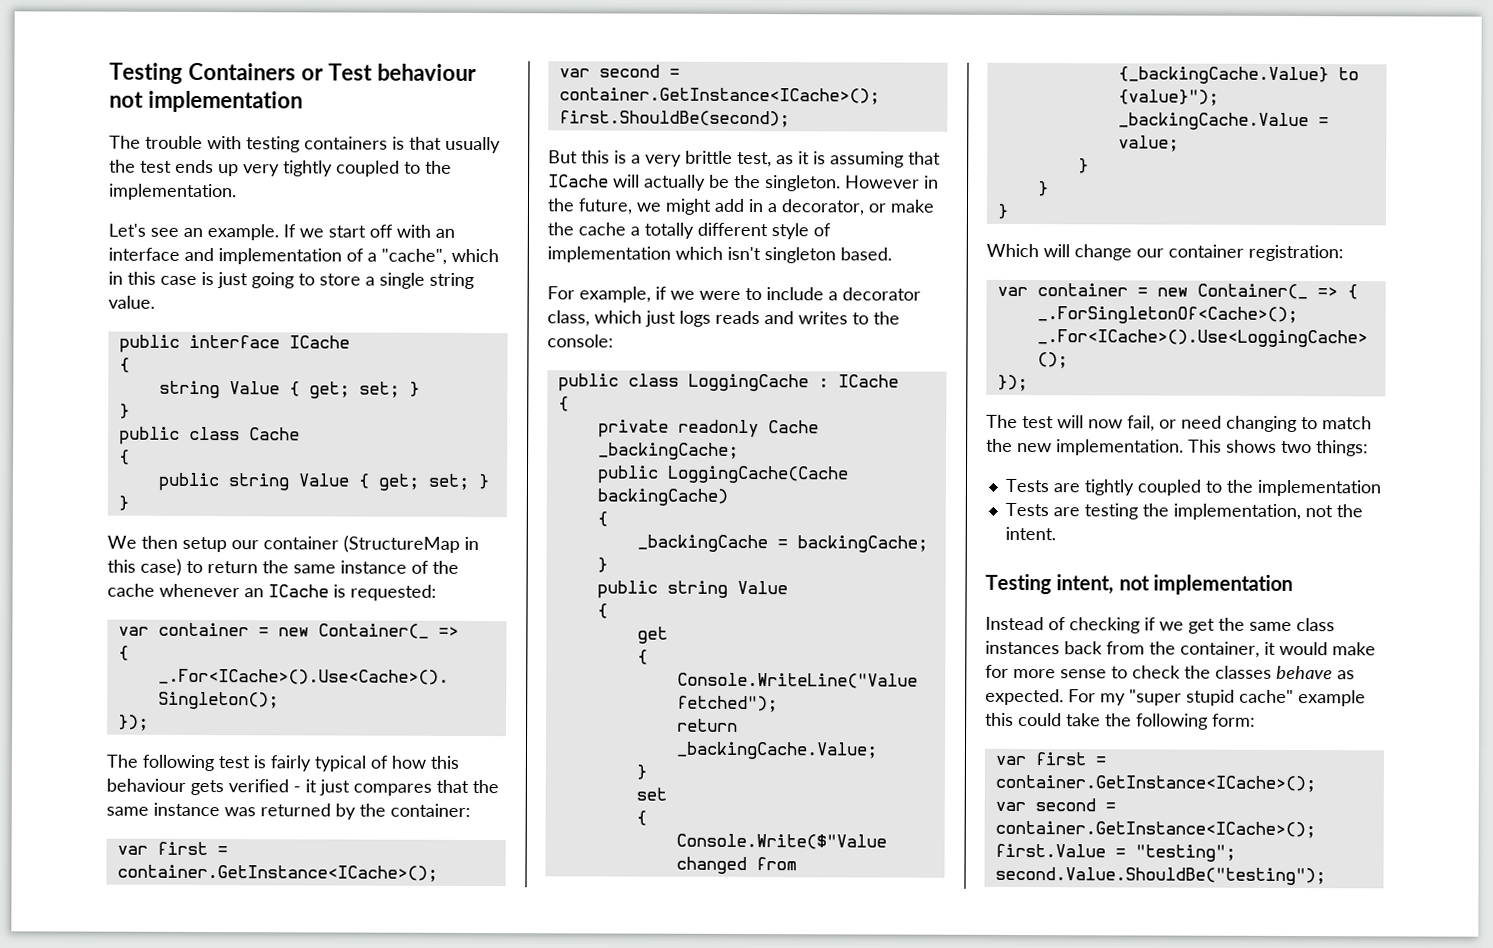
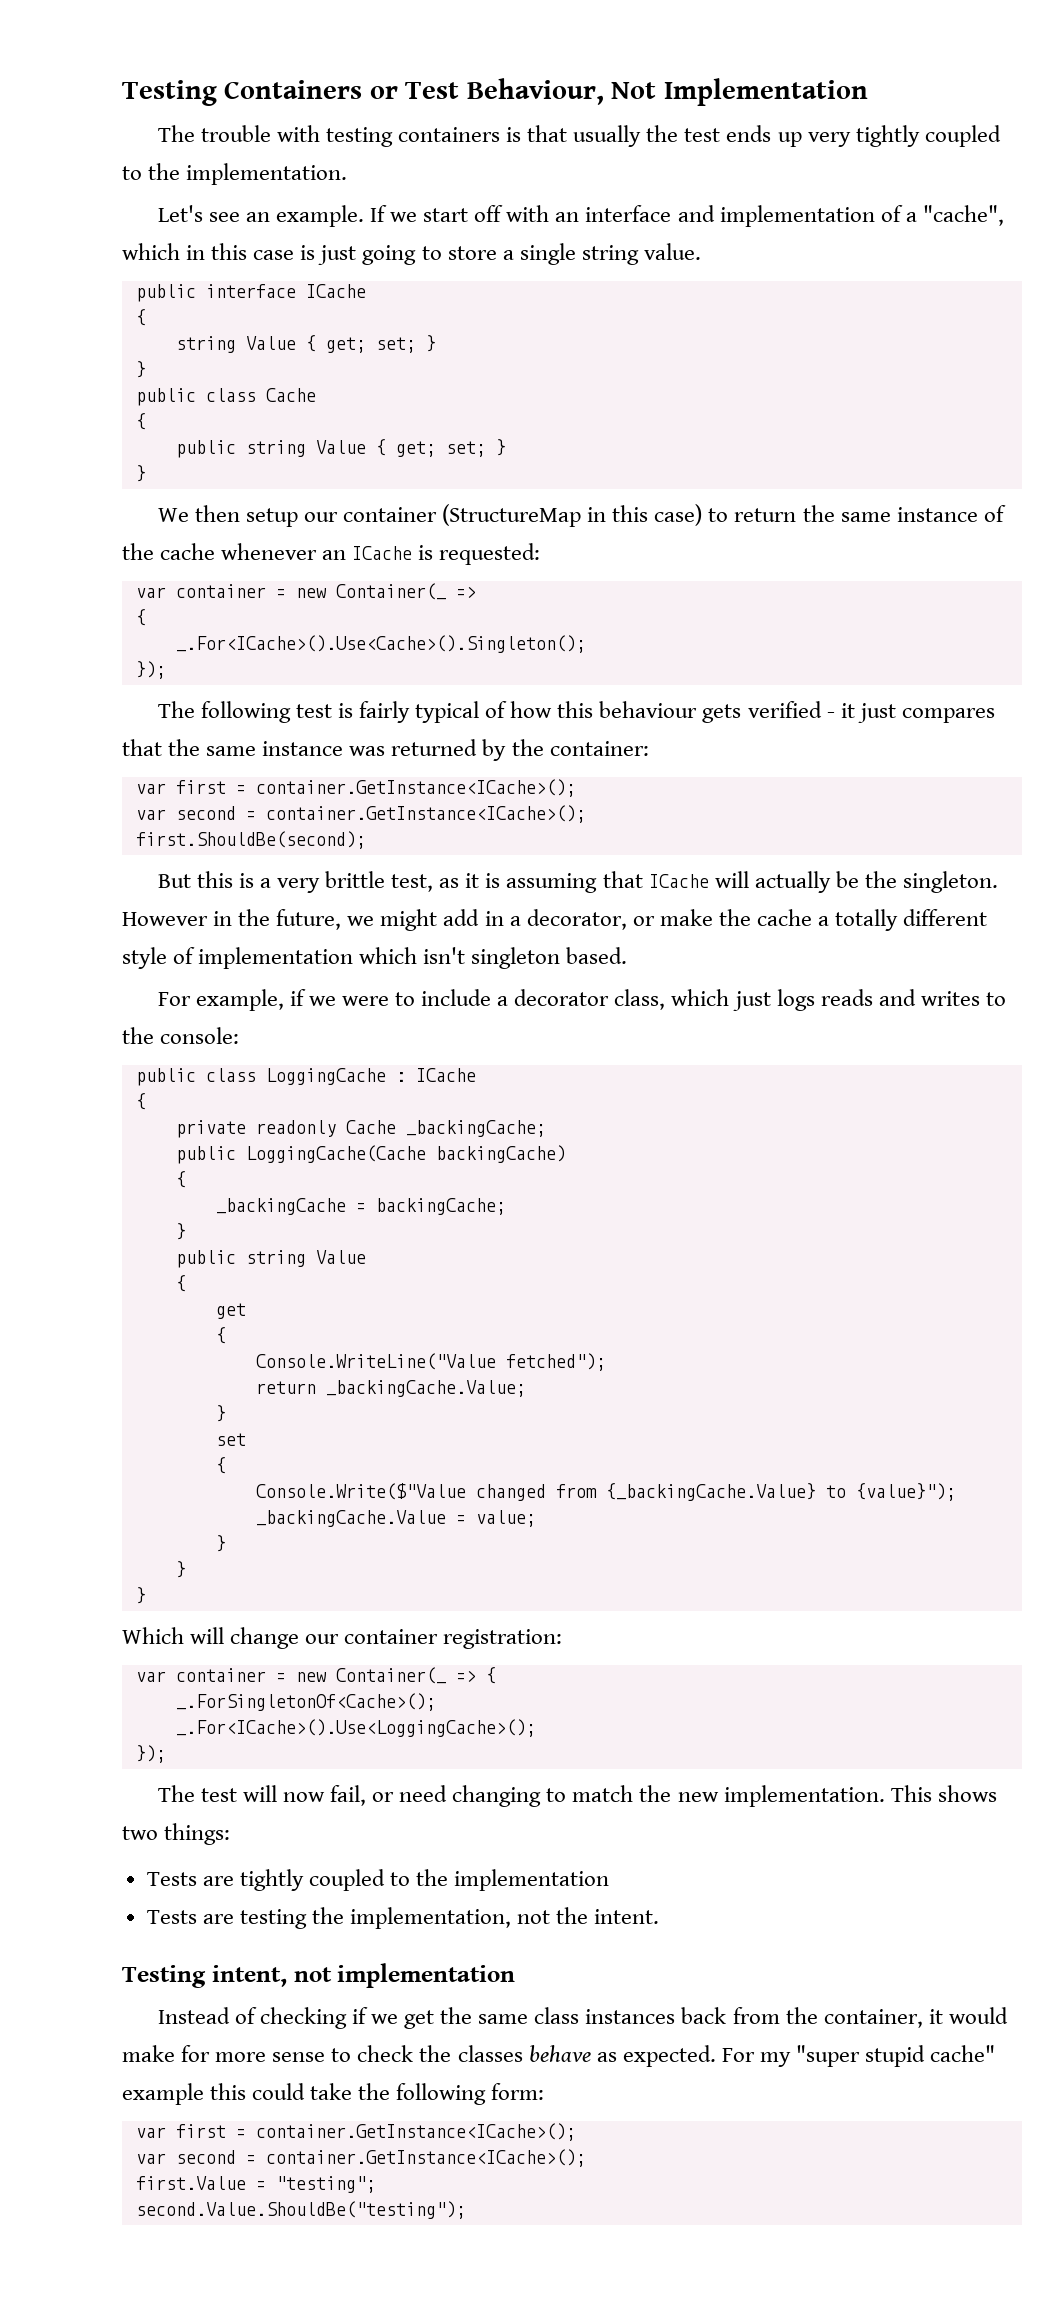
[376,63,477,82] [109,90,303,113] behaviour not implementation -> [466,78,868,106] Behaviour, Not Implementation

